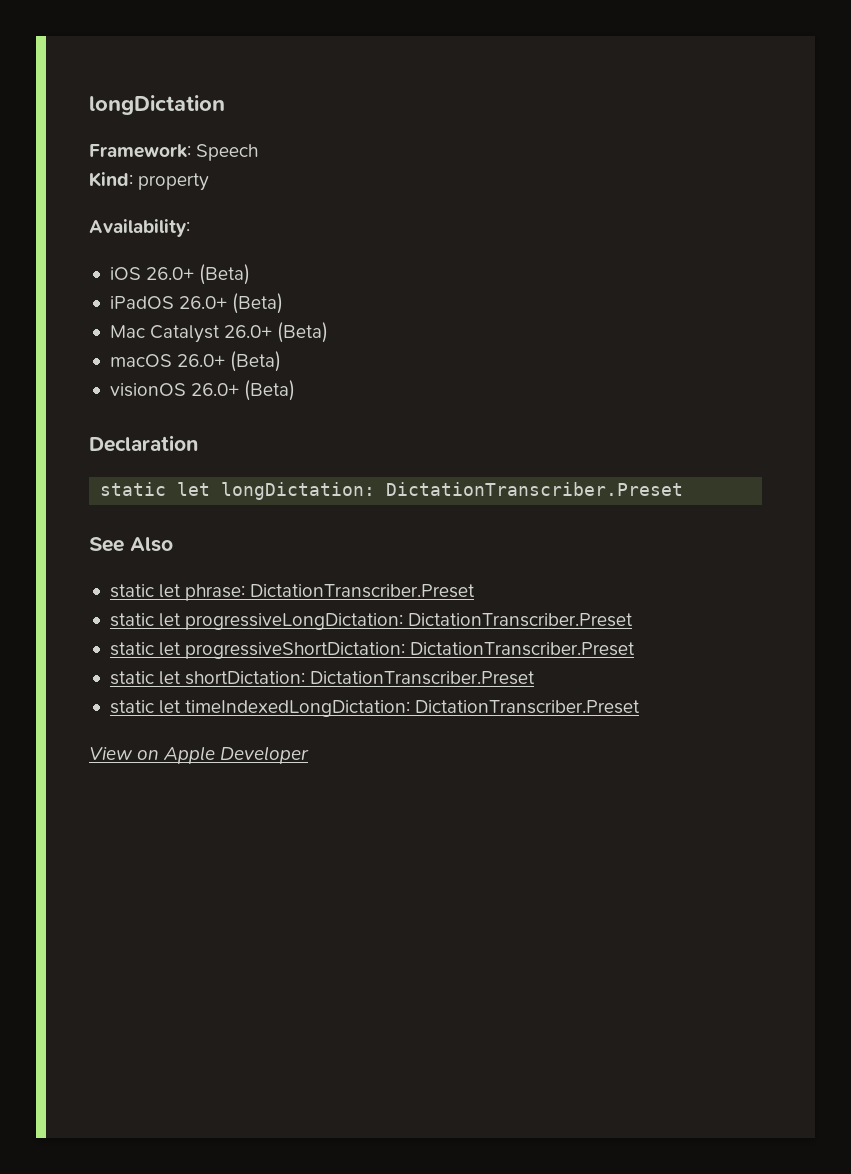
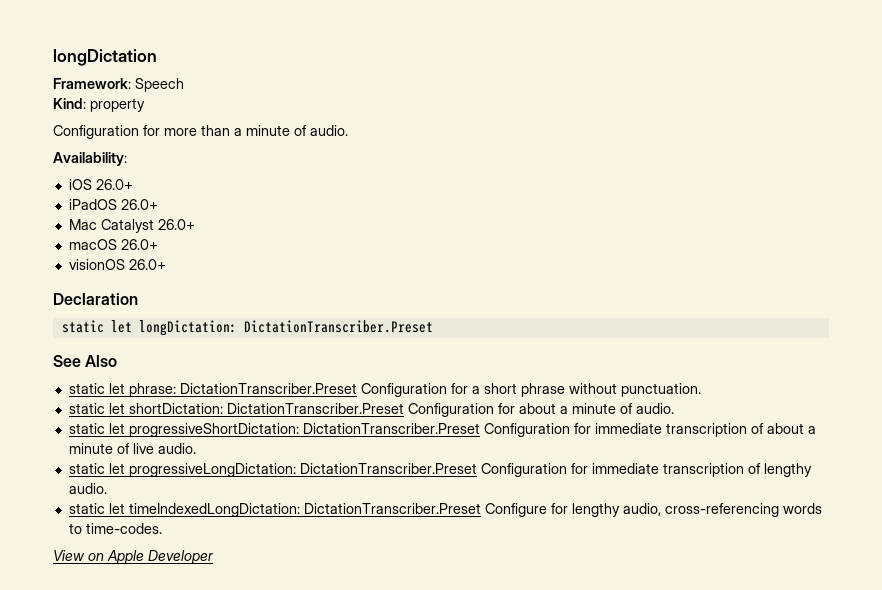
(210, 182) none -> [53,125,348,139] // Configuration for more than a minute of audio.
[199,264,251,285] (Beta) -> (133, 184) none
[232,293,284,314] (Beta) -> (158, 204) none
[277,322,329,343] (Beta) -> (195, 224) none
[230,351,282,372] (Beta) -> (158, 244) none
[244,380,296,401] (Beta) -> (166, 264) none
[109,613,634,630] [109,642,636,659] [109,671,536,685] [109,700,641,717] // static let progressiveLongDictation: DictationTranscriber.Preset // static let progressiveShortDictation: DictationTranscriber.Preset // static let shortDictation: DictationTranscriber.Preset // static let timeIndexedLongDictation: DictationTranscriber.Preset -> [360,383,701,397] [68,403,674,417] [68,423,816,437] [68,443,196,454] [68,463,812,477] [68,483,107,494] [68,503,822,517] [68,523,162,534] Configuration for a short phrase without punctuation. // static let shortDictation: DictationTranscriber.Preset Configuration for about a minute of audio. // static let progressiveShortDictation: DictationTranscriber.Preset Configuration for immediate transcription of about a minute of live audio. // static let progressiveLongDictation: DictationTranscriber.Preset Configuration for immediate transcription of lengthy audio. // static let timeIndexedLongDictation: DictationTranscriber.Preset Configure for lengthy audio, cross-referencing words to time-codes.

